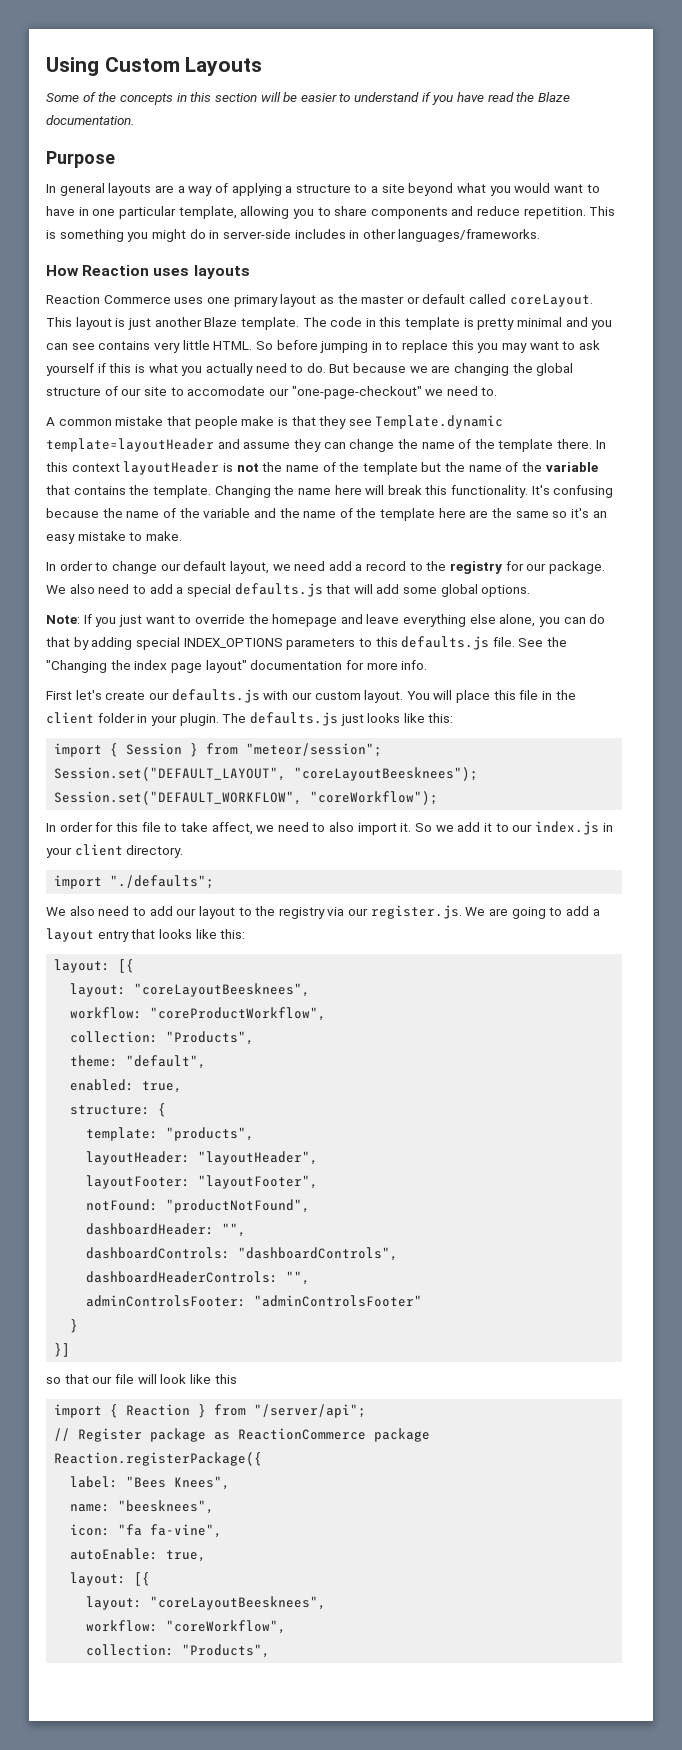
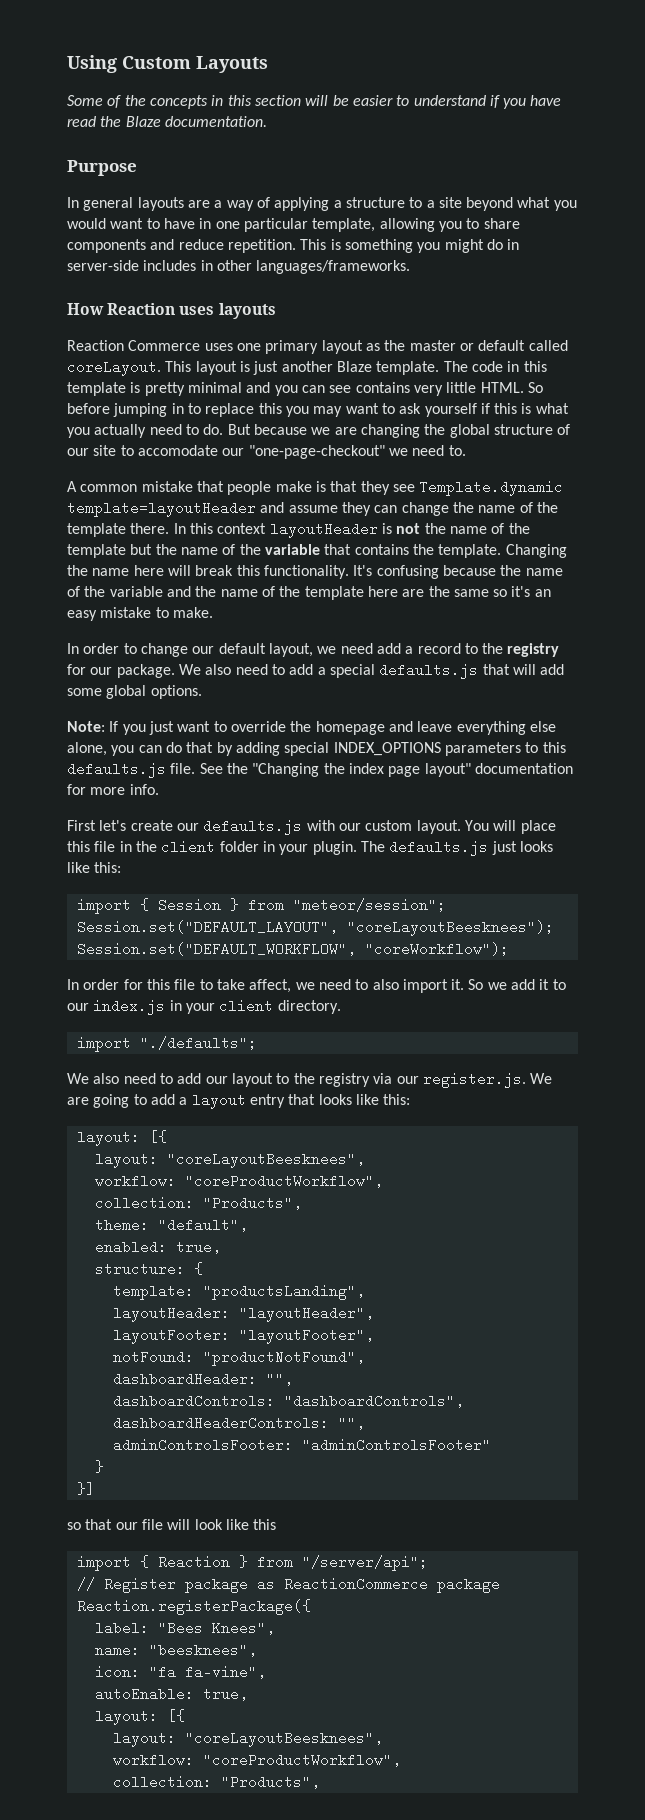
[166,1127,255,1141] "products", -> [202,1284,365,1300] "productsLanding",
[166,1620,287,1634] "coreWorkflow", -> [202,1753,401,1767] "coreProductWorkflow",

